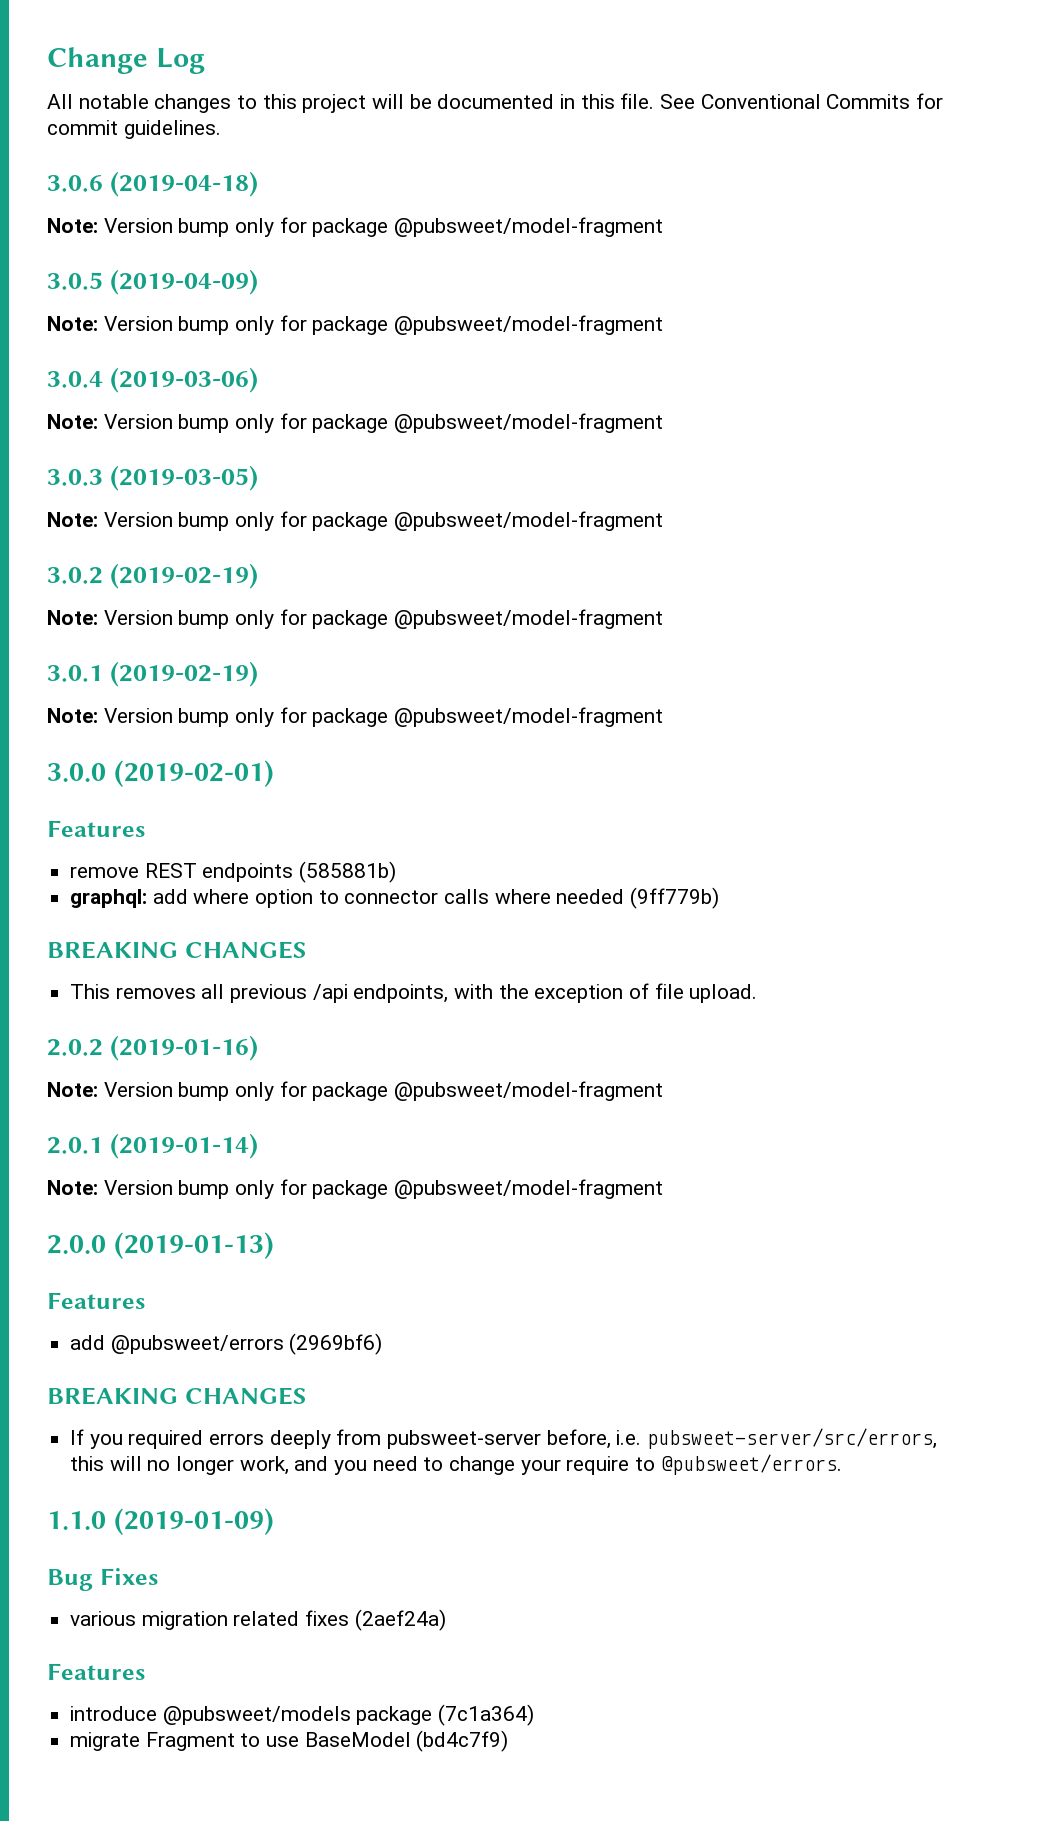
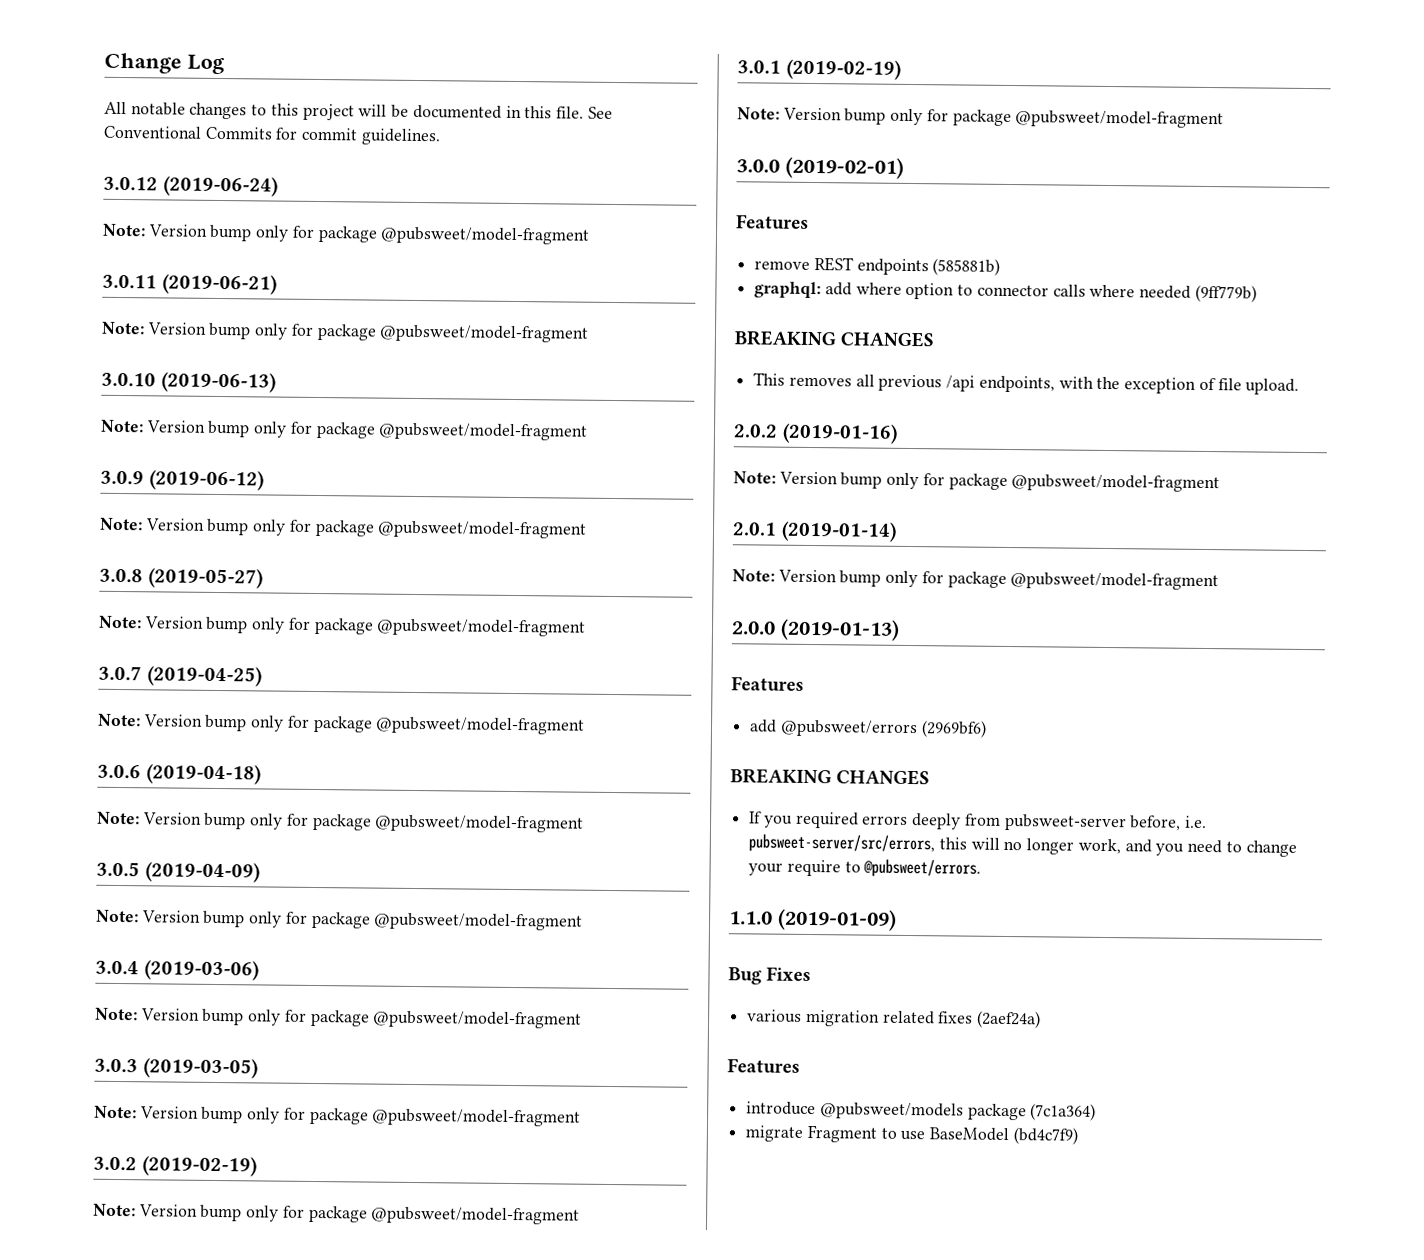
(221, 129) none -> [103,175,278,197] [102,223,591,245] [102,273,277,295] [101,321,590,343] [101,371,276,393] [100,419,589,441] [100,469,264,491] [99,517,588,539] [99,567,263,589] [98,615,587,637] [98,665,262,687] [97,713,586,735] // 3.0.12 (2019-06-24) // Note: Version bump only for package @pubsweet/model-fragment // 3.0.11 (2019-06-21) // Note: Version bump only for package @pubsweet/model-fragment // 3.0.10 (2019-06-13) // Note: Version bump only for package @pubsweet/model-fragment // 3.0.9 (2019-06-12) // Note: Version bump only for package @pubsweet/model-fragment // 3.0.8 (2019-05-27) // Note: Version bump only for package @pubsweet/model-fragment // 3.0.7 (2019-04-25) // Note: Version bump only for package @pubsweet/model-fragment

